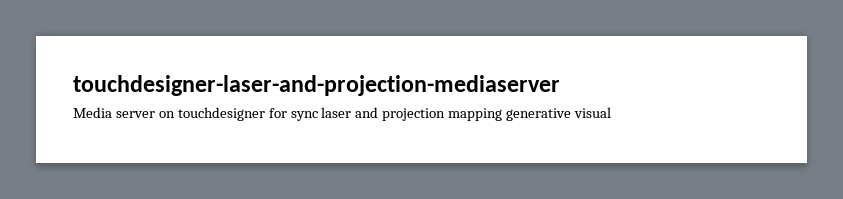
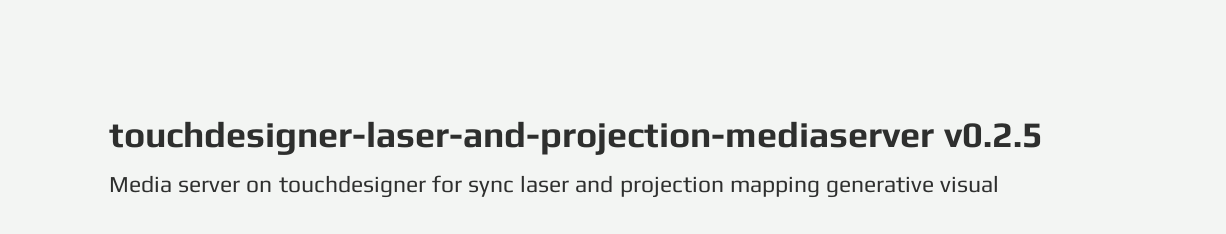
(560, 85) none -> [943,123,1043,148] v0.2.5

